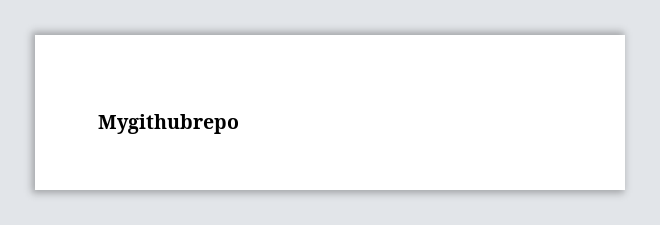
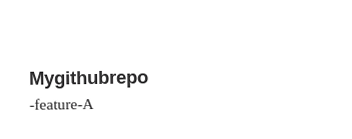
(239, 124) none -> [29,97,95,110] // -feature-A

